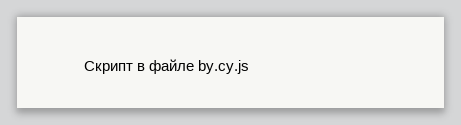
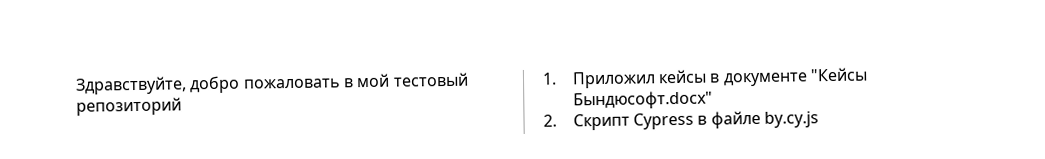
[84,61,133,74] Скрипт -> [75,72,469,95] [76,97,182,116] [542,67,869,89] [572,90,713,110] [543,112,695,131] Здравствуйте, добро пожаловать в мой тестовый репозиторий // 1. Приложил кейсы в документе "Кейсы Бындюсофт.docx" // 2. Скрипт Cypress

